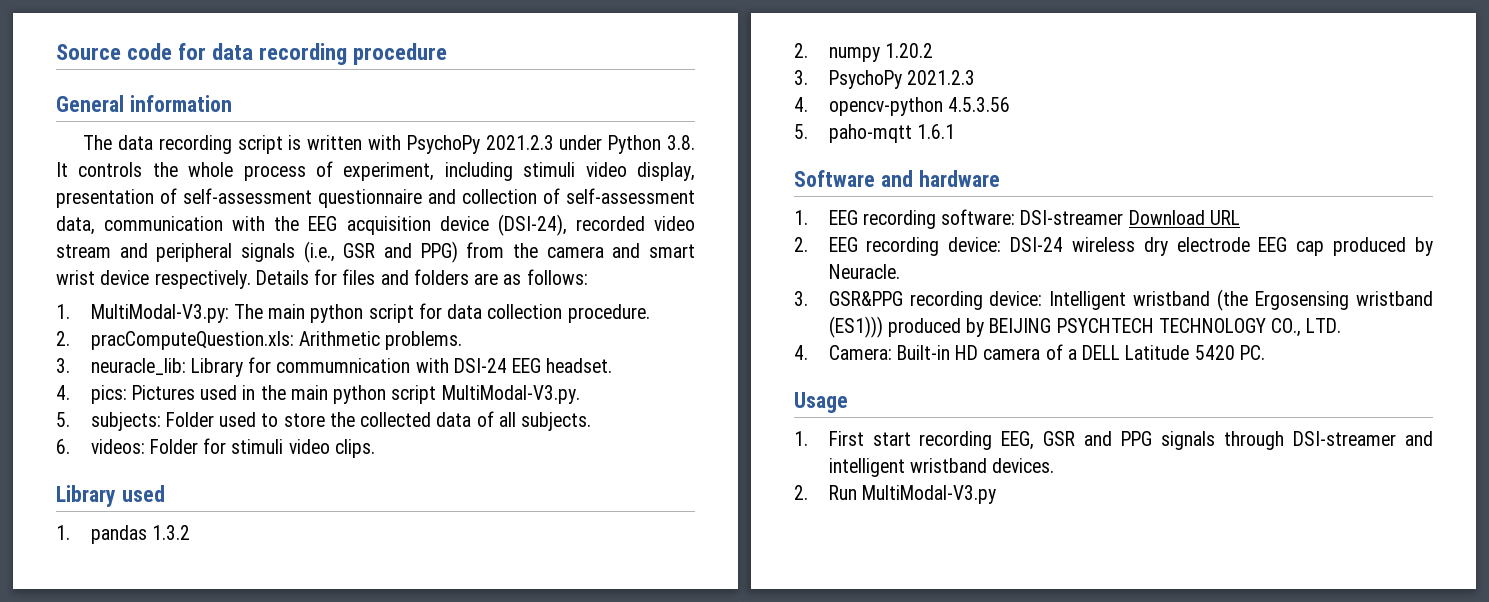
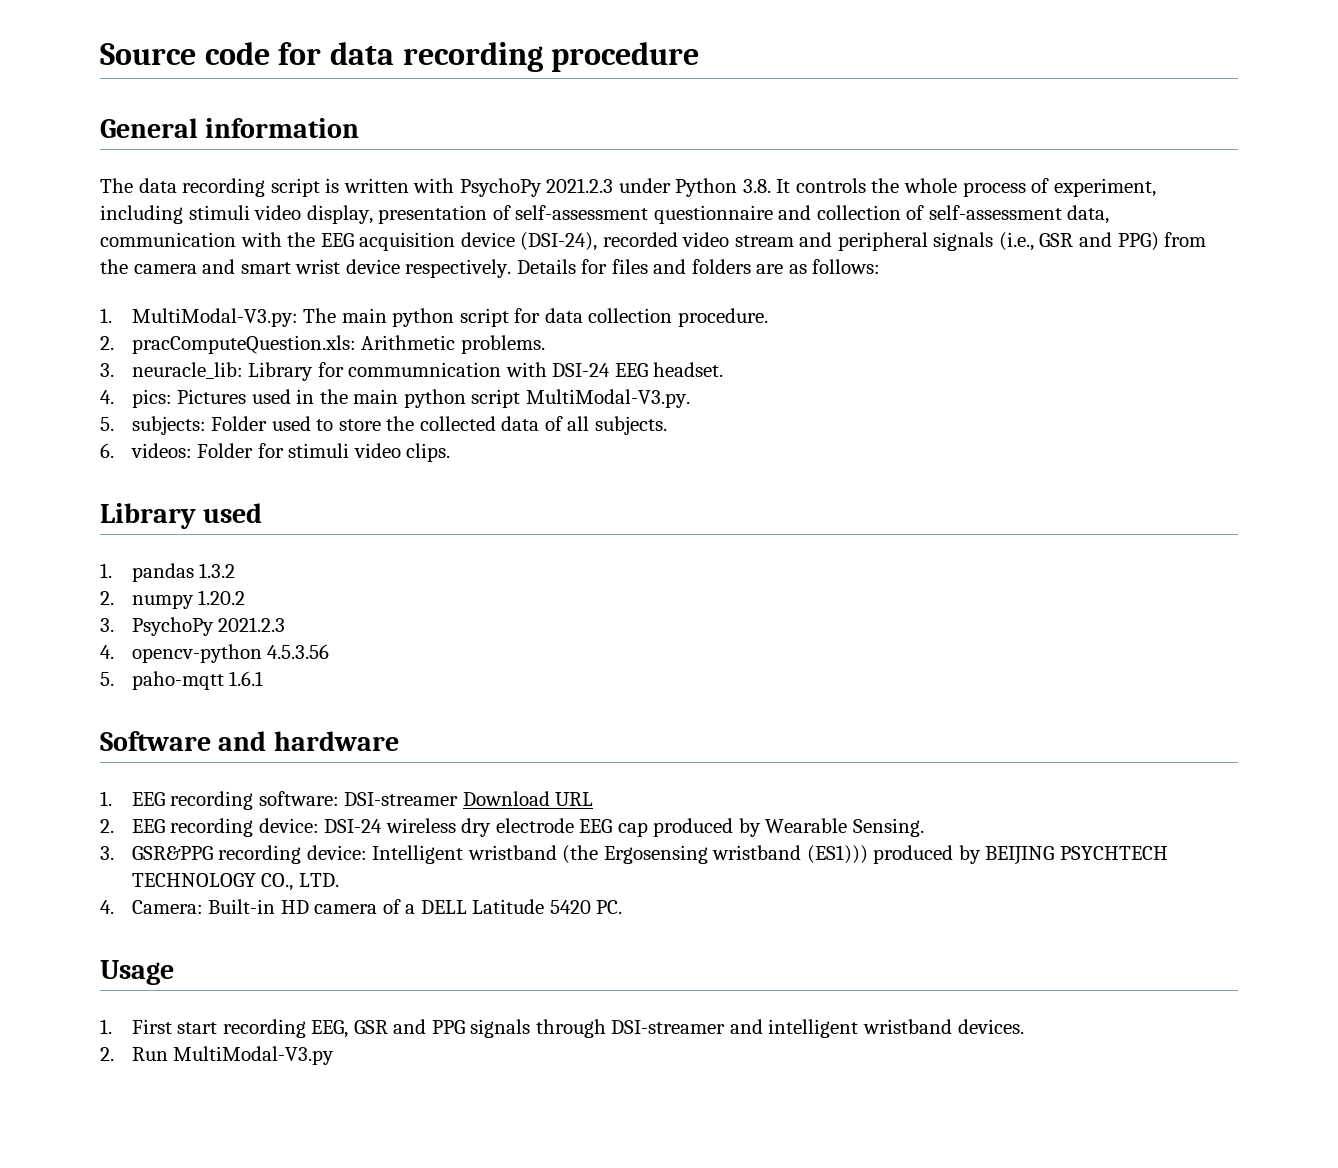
[828,264,900,279] Neuracle. -> [765,818,924,837] Wearable Sensing.

